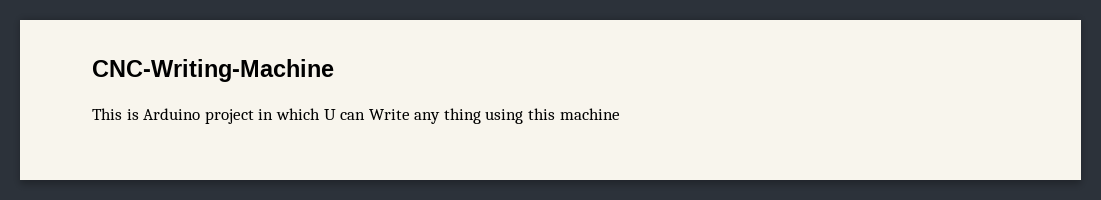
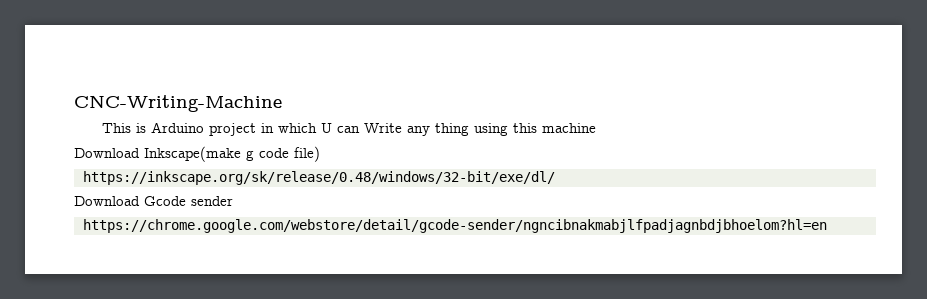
(620, 114) none -> [74,146,320,162] [83,171,555,185] [74,196,233,206] [83,219,827,233] // Download Inkscape(make g code file) // https://inkscape.org/sk/release/0.48/windows/32-bit/exe/dl/ // Download Gcode sender // https://chrome.google.com/webstore/detail/gcode-sender/ngncibnakmabjlfpadjagnbdjbhoelom?hl=en

